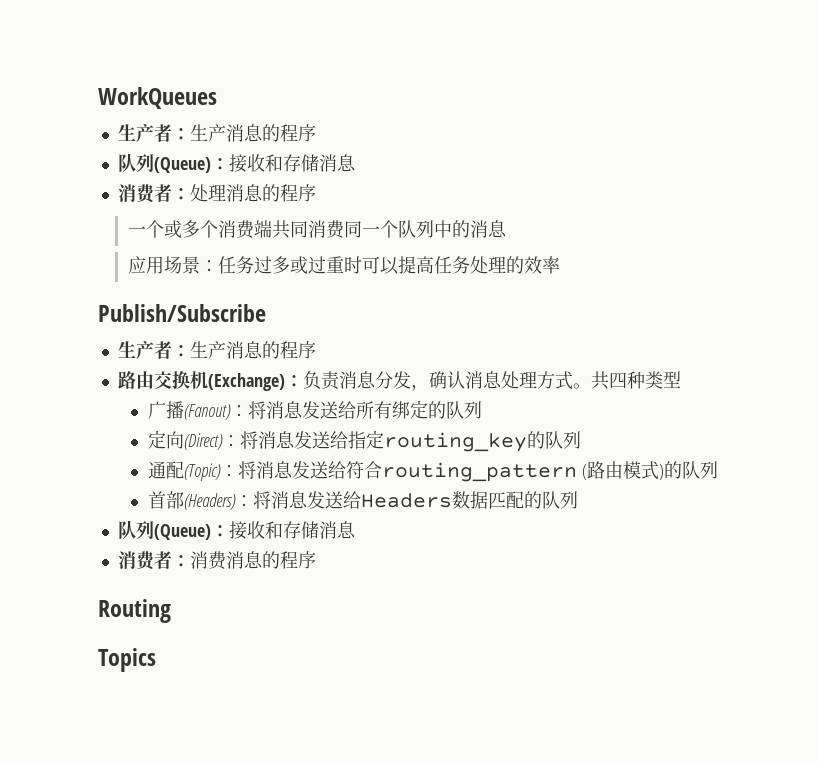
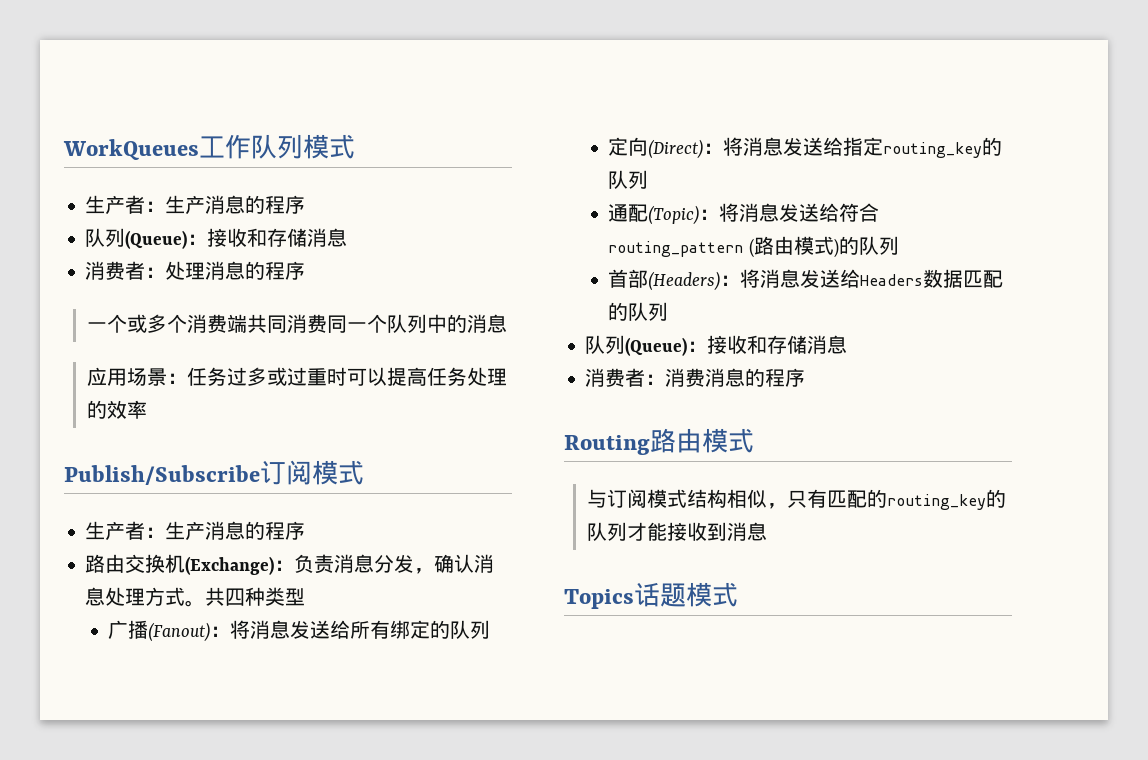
(217, 98) none -> [199,134,355,159] 工作队列模式
(266, 313) none -> [260,460,364,485] 订阅模式
(171, 611) none -> [650,428,754,453] [586,489,1006,510] [586,522,767,541] 路由模式 // 与订阅模式结构相似，只有匹配的routing_key的队列才能接收到消息
(156, 660) none -> [634,582,738,607] 话题模式

